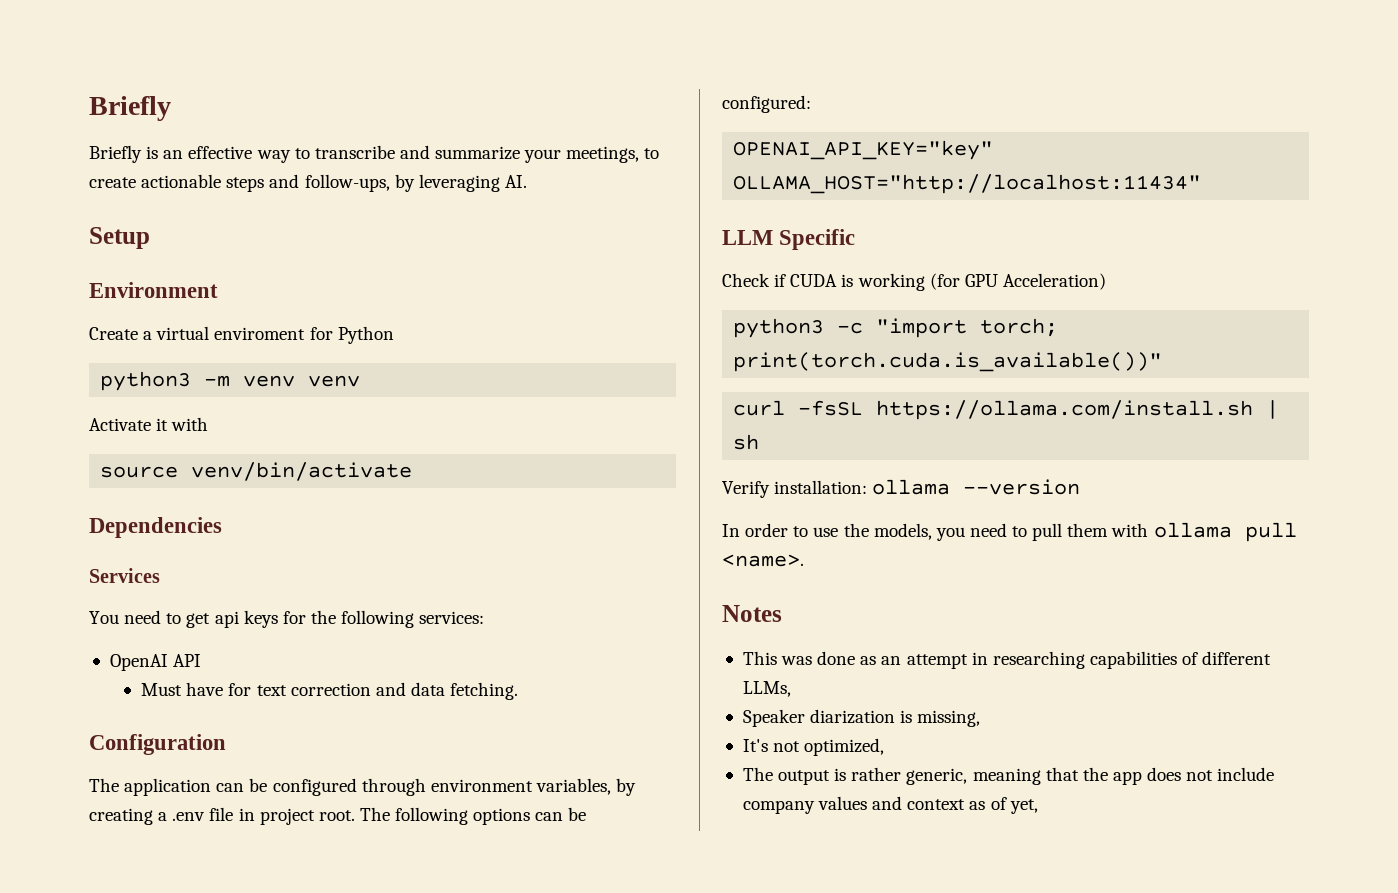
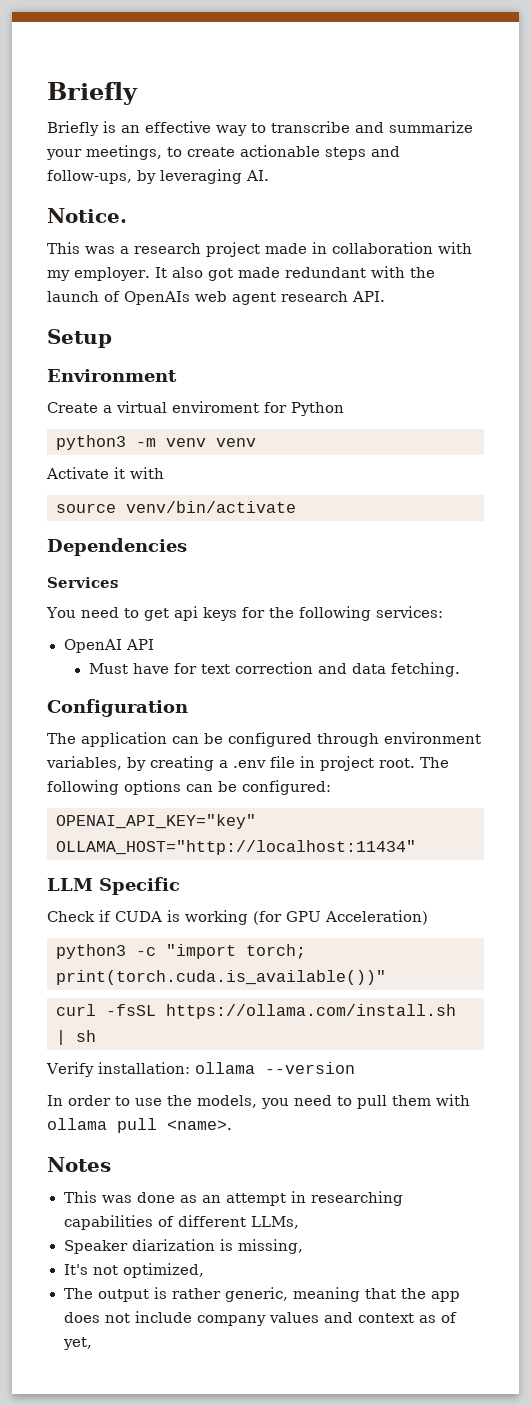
(527, 181) none -> [47,208,127,223] [47,242,472,257] [47,266,435,281] [47,291,385,305] // Notice. // This was a research project made in collaboration with my employer. It also got made redundant with the launch of OpenAIs web agent research API.

